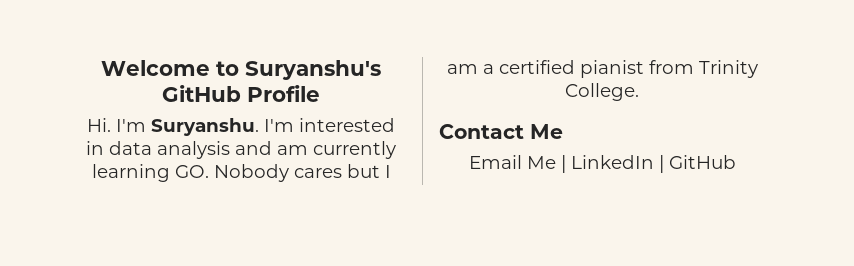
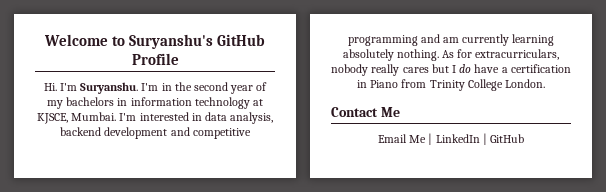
[299,118,395,132] [86,141,396,159] [91,164,391,182] [446,60,758,78] [565,83,639,101] interested in data analysis and am currently learning GO. Nobody cares but I am a certified pianist from Trinity College. -> [161,82,268,94] [46,97,264,109] [36,112,274,124] [60,127,251,139] [347,34,555,46] [342,49,560,61] [331,64,571,76] [356,79,546,91] in the second year of my bachelors in information technology at KJSCE, Mumbai. I'm interested in data analysis, backend development and competitive programming and am currently learning absolutely nothing. As for extracurriculars, nobody really cares but I do have a certification in Piano from Trinity College London.

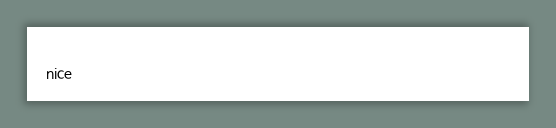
[43,34,266,49] [131,53,179,65] [43,82,268,94] [46,97,264,109] [36,112,274,124] [60,127,251,139] [347,34,555,46] [342,49,560,61] [331,64,571,76] [356,79,546,91] [331,107,400,117] [377,133,525,145] Welcome to Suryanshu's GitHub Profile // Hi. I'm Suryanshu. I'm in the second year of my bachelors in information technology at KJSCE, Mumbai. I'm interested in data analysis, backend development and competitive programming and am currently learning absolutely nothing. As for extracurriculars, nobody really cares but I do have a certification in Piano from Trinity College London. // Contact Me // Email Me | LinkedIn | GitHub -> [46,68,72,79] nice

